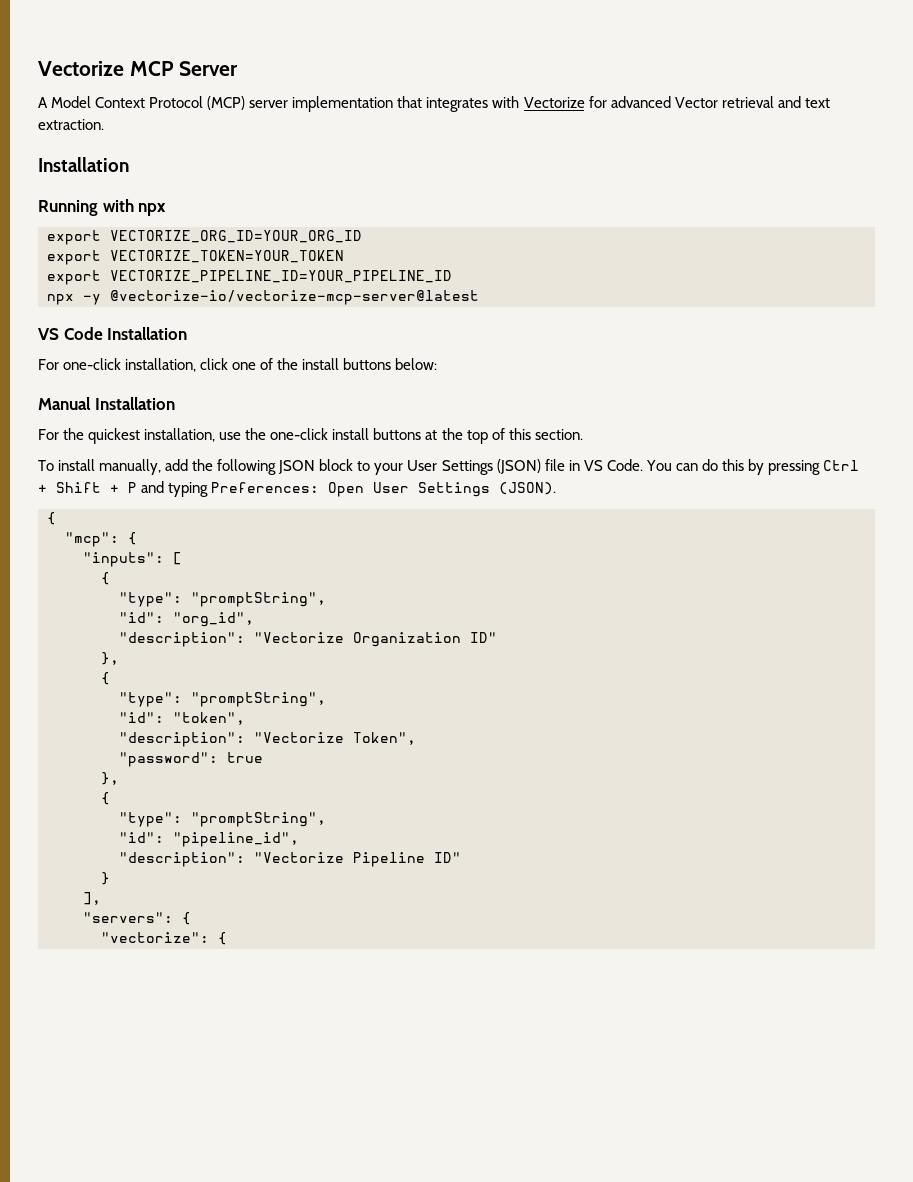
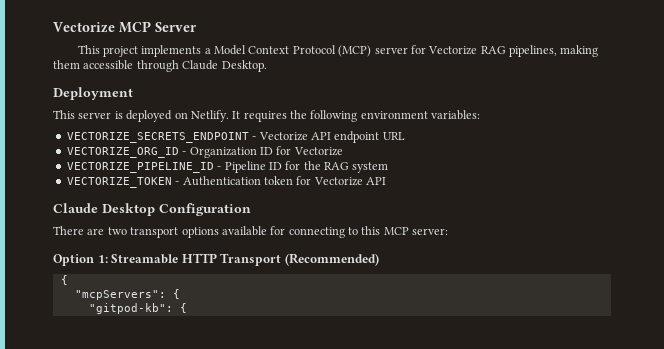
[38,97,48,108] A -> [77,45,211,57] This project implements a
[292,96,830,112] [38,119,104,130] [38,157,129,172] [38,199,167,216] [47,230,362,245] [47,250,344,265] [47,270,452,285] [47,290,479,305] [38,327,188,340] [38,358,438,372] [38,397,175,410] [38,428,583,444] [38,459,860,475] [38,481,557,497] [47,512,56,525] [65,532,137,547] [83,552,182,567] [101,572,110,585] [119,592,326,607] [119,612,254,627] [119,632,497,647] [101,652,119,665] [101,672,110,685] [119,692,326,707] [119,712,245,725] [119,732,416,747] [119,752,263,767] [101,772,119,785] [101,792,110,805] [119,812,326,827] [119,832,299,847] [119,852,461,867] [101,872,110,885] [83,892,101,905] [83,912,191,925] [101,932,227,945] implementation that integrates with Vectorize for advanced Vector retrieval and text extraction. // Installation // Running with npx // export VECTORIZE_ORG_ID=YOUR_ORG_ID // export VECTORIZE_TOKEN=YOUR_TOKEN // export VECTORIZE_PIPELINE_ID=YOUR_PIPELINE_ID // npx -y @vectorize-io/vectorize-mcp-server@latest // VS Code Installation // For one-click installation, click one of the install buttons below: // Manual Installation // For the quickest installation, use the one-click install buttons at the top of this section. // To install manually, add the following JSON block to your User Settings (JSON) file in VS Code. You can do this by pressing Ctrl + Shift + P and typing Preferences: Open User Settings (JSON). // { // "mcp": { // "inputs": [ // { // "type": "promptString", // "id": "org_id", // "description": "Vectorize Organization ID" // }, // { // "type": "promptString", // "id": "token", // "description": "Vectorize Token", // "password": true // }, // { // "type": "promptString", // "id": "pipeline_id", // "description": "Vectorize Pipeline ID" // } // ], // "servers": { // "vectorize": { -> [410,45,599,57] [53,60,267,72] [53,87,133,100] [53,110,481,122] [66,131,405,143] [66,146,343,158] [66,161,389,173] [66,176,386,188] [53,203,251,216] [53,226,449,238] [53,253,379,266] [60,275,68,285] [74,289,180,300] [88,303,187,314] for Vectorize RAG pipelines, making them accessible through Claude Desktop. // Deployment // This server is deployed on Netlify. It requires the following environment variables: // VECTORIZE_SECRETS_ENDPOINT - Vectorize API endpoint URL // VECTORIZE_ORG_ID - Organization ID for Vectorize // VECTORIZE_PIPELINE_ID - Pipeline ID for the RAG system // VECTORIZE_TOKEN - Authentication token for Vectorize API // Claude Desktop Configuration // There are two transport options available for connecting to this MCP server: // Option 1: Streamable HTTP Transport (Recommended) // { // "mcpServers": { // "gitpod-kb": {

